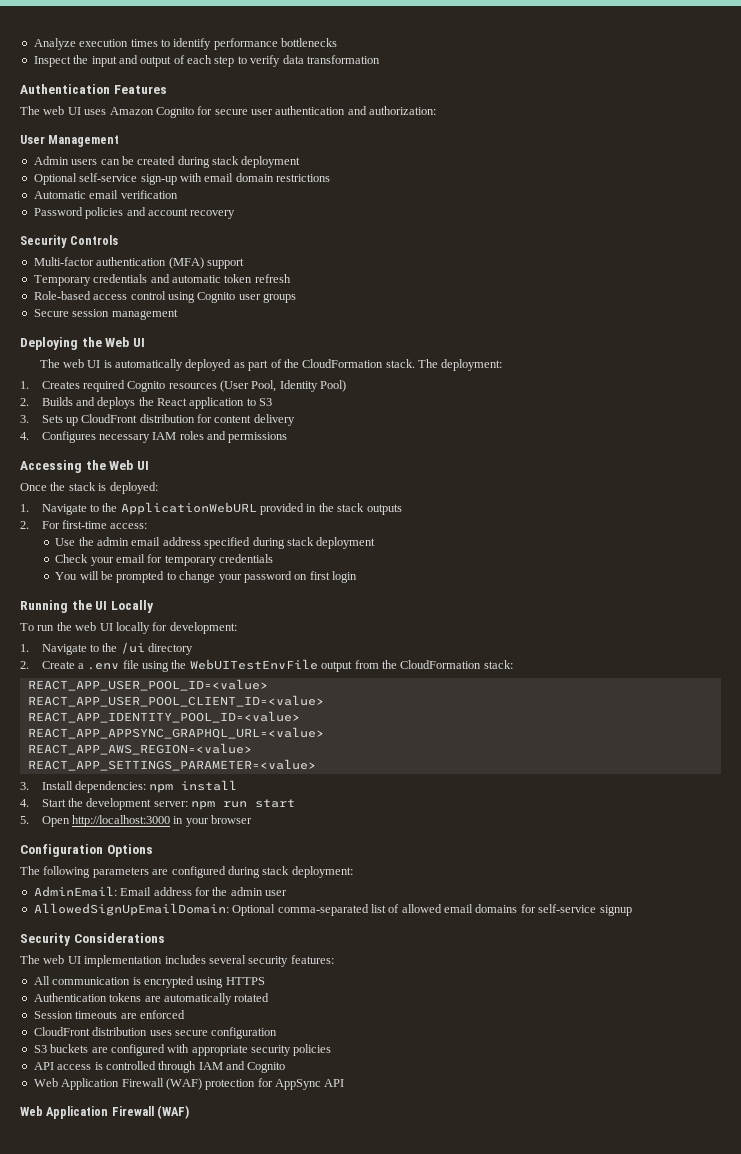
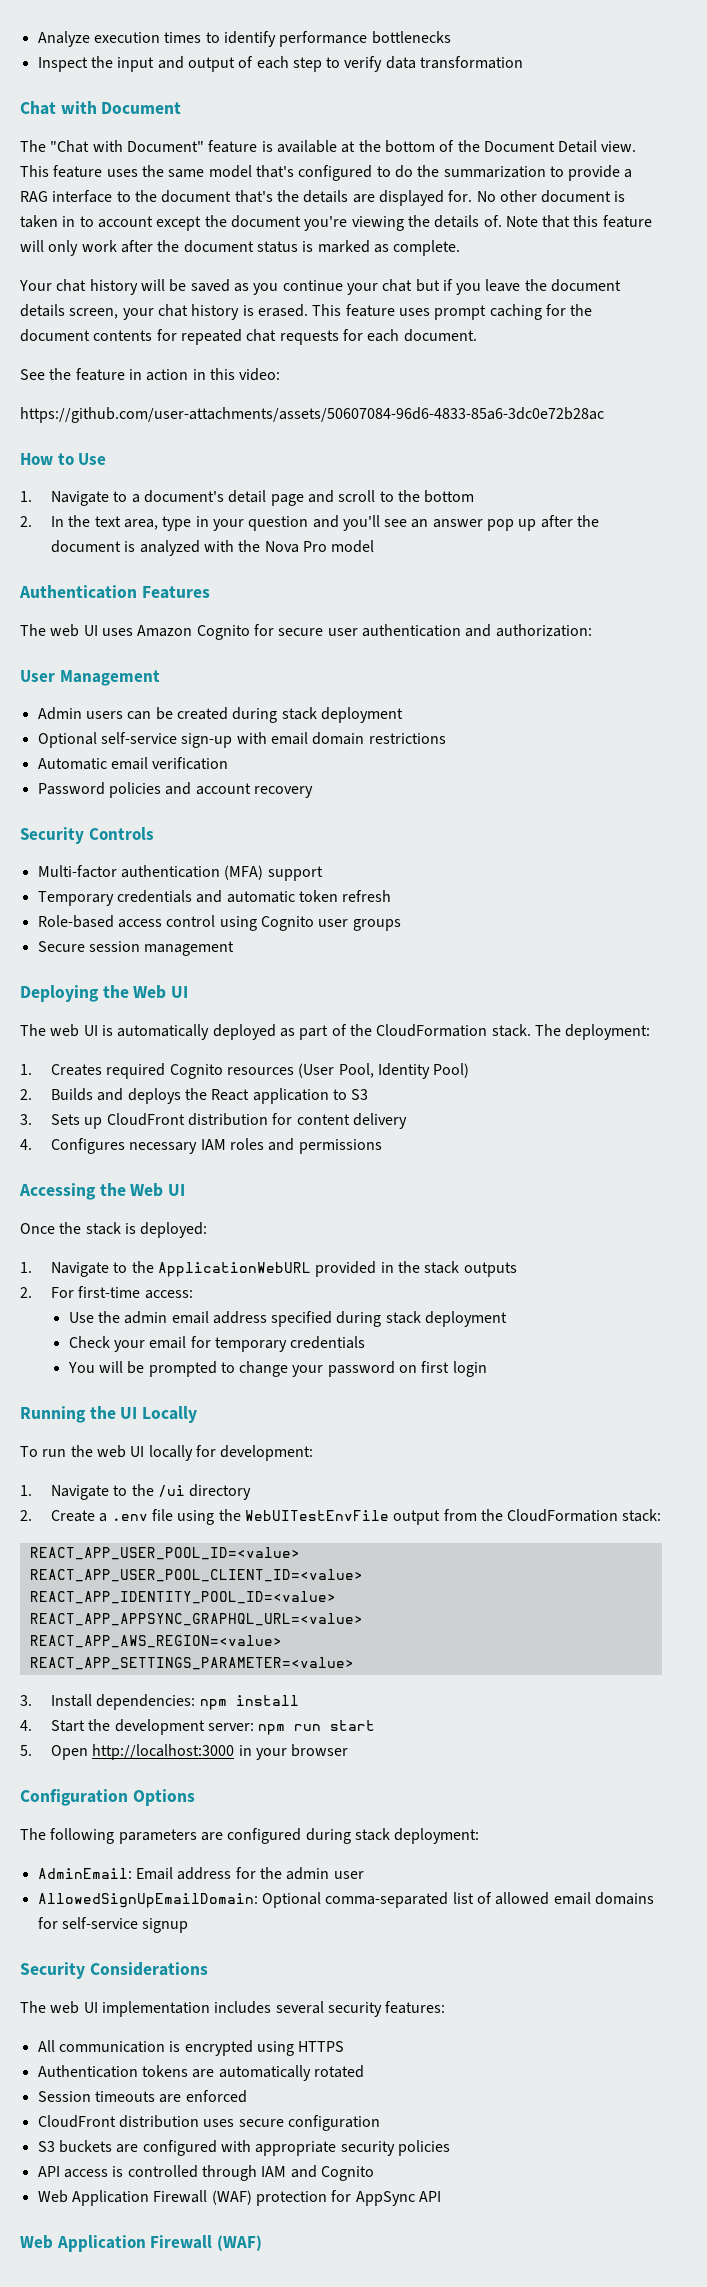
(380, 59) none -> [20,101,182,115] [20,140,637,153] [20,165,633,181] [20,190,626,206] [20,215,652,231] [20,240,461,256] [19,279,622,295] [20,304,593,320] [20,329,477,345] [20,368,281,381] [20,407,604,423] [20,453,107,465] [20,490,475,506] [20,515,600,531] [50,540,375,556] // Chat with Document // The "Chat with Document" feature is available at the bottom of the Document Detail view. This feature uses the same model that's configured to do the summarization to provide a RAG interface to the document that's the details are displayed for. No other document is taken in to account except the document you're viewing the details of. Note that this feature will only work after the document status is marked as complete. // Your chat history will be saved as you continue your chat but if you leave the document details screen, your chat history is erased. This feature uses prompt caching for the document contents for repeated chat requests for each document. // See the feature in action in this video: // https://github.com/user-attachments/assets/50607084-96d6-4833-85a6-3dc0e72b28ac // How to Use // 1. Navigate to a document's detail page and scroll to the bottom // 2. In the text area, type in your question and you'll see an answer pop up after the document is analyzed with the Nova Pro model

